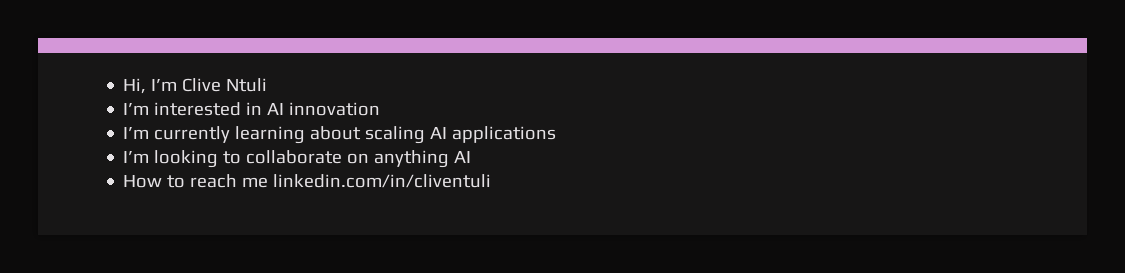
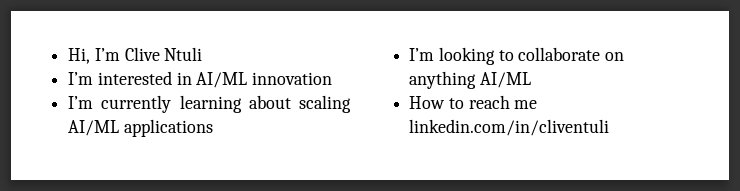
[267,103,285,115] AI -> [196,72,248,88] AI/ML
[430,127,448,139] AI -> [68,120,120,136] AI/ML
[454,151,472,163] AI -> [479,72,531,88] AI/ML

